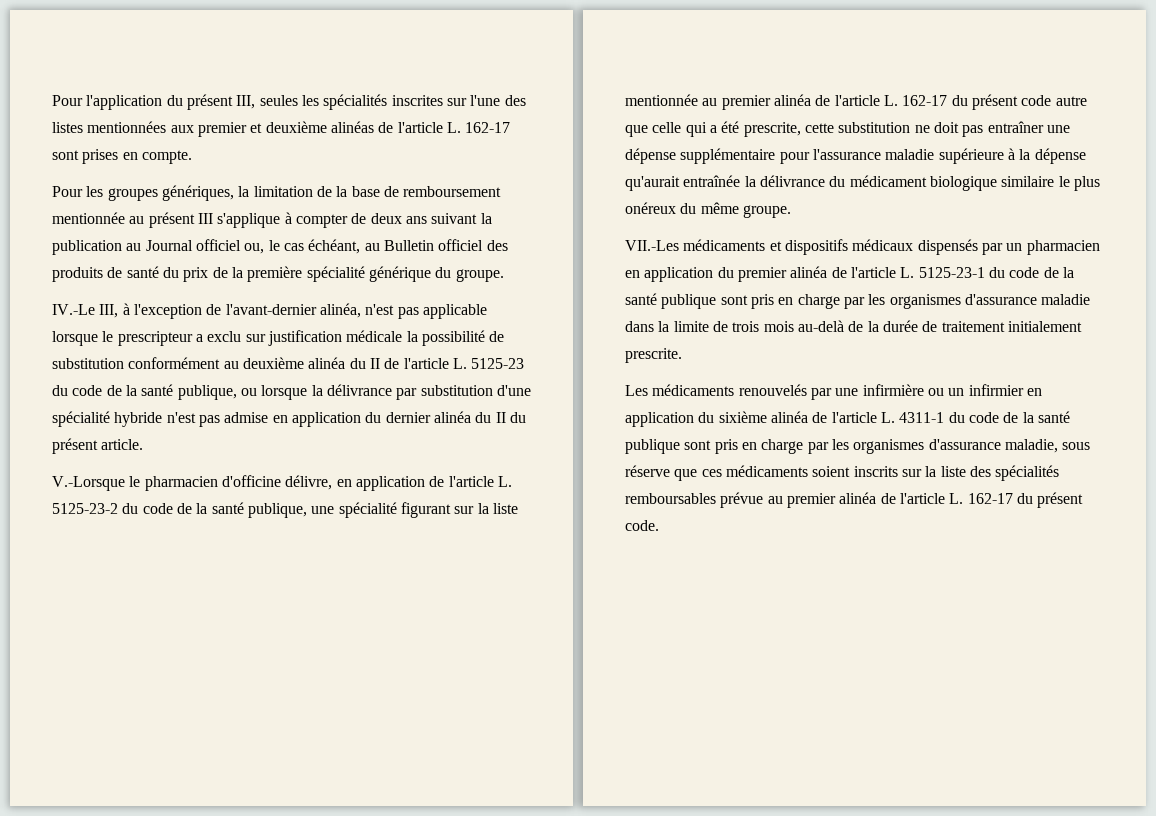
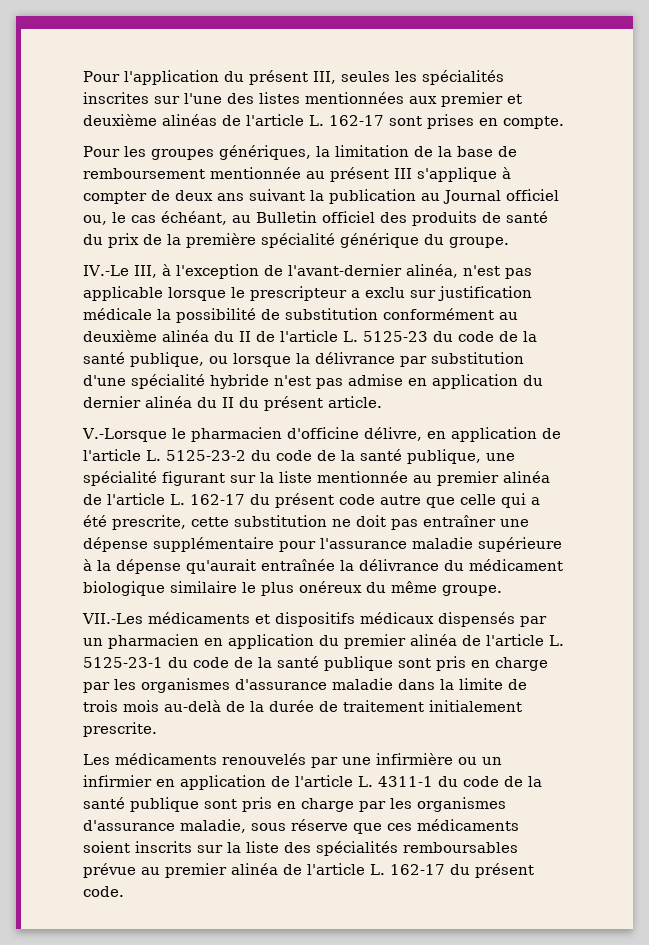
[698,411,808,423] du sixième alinéa -> (266, 782) none

